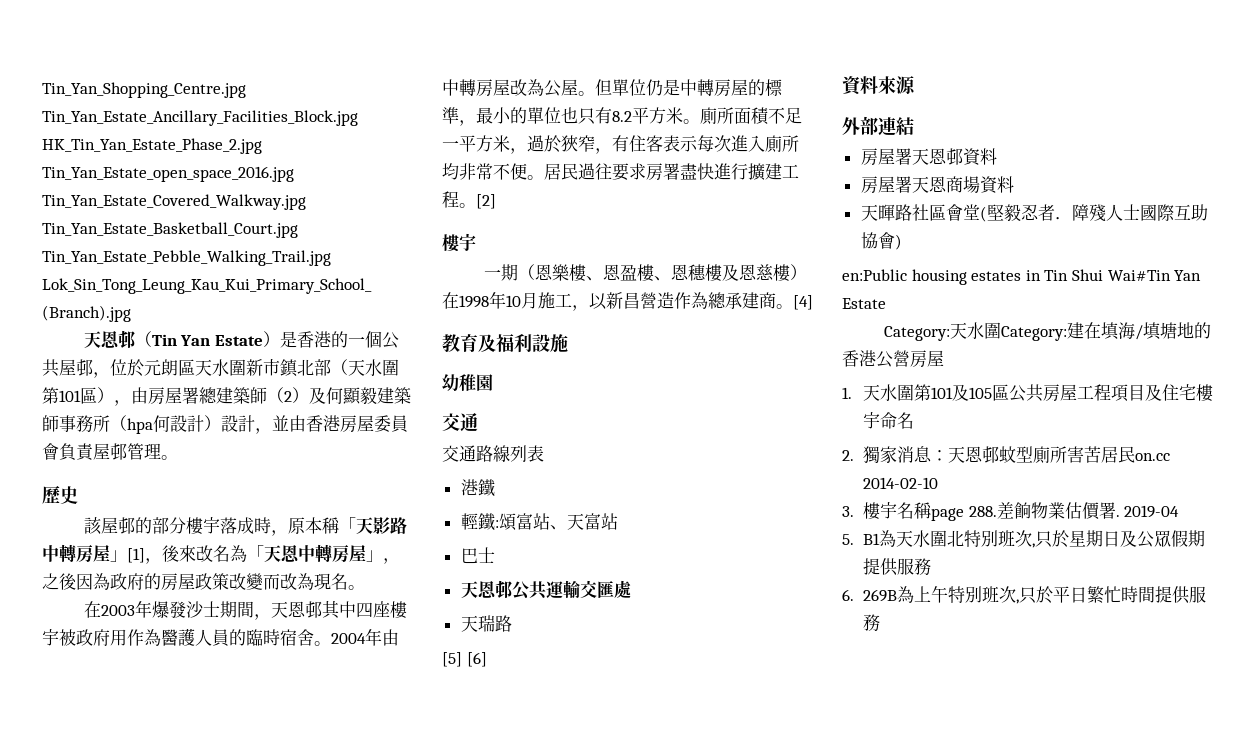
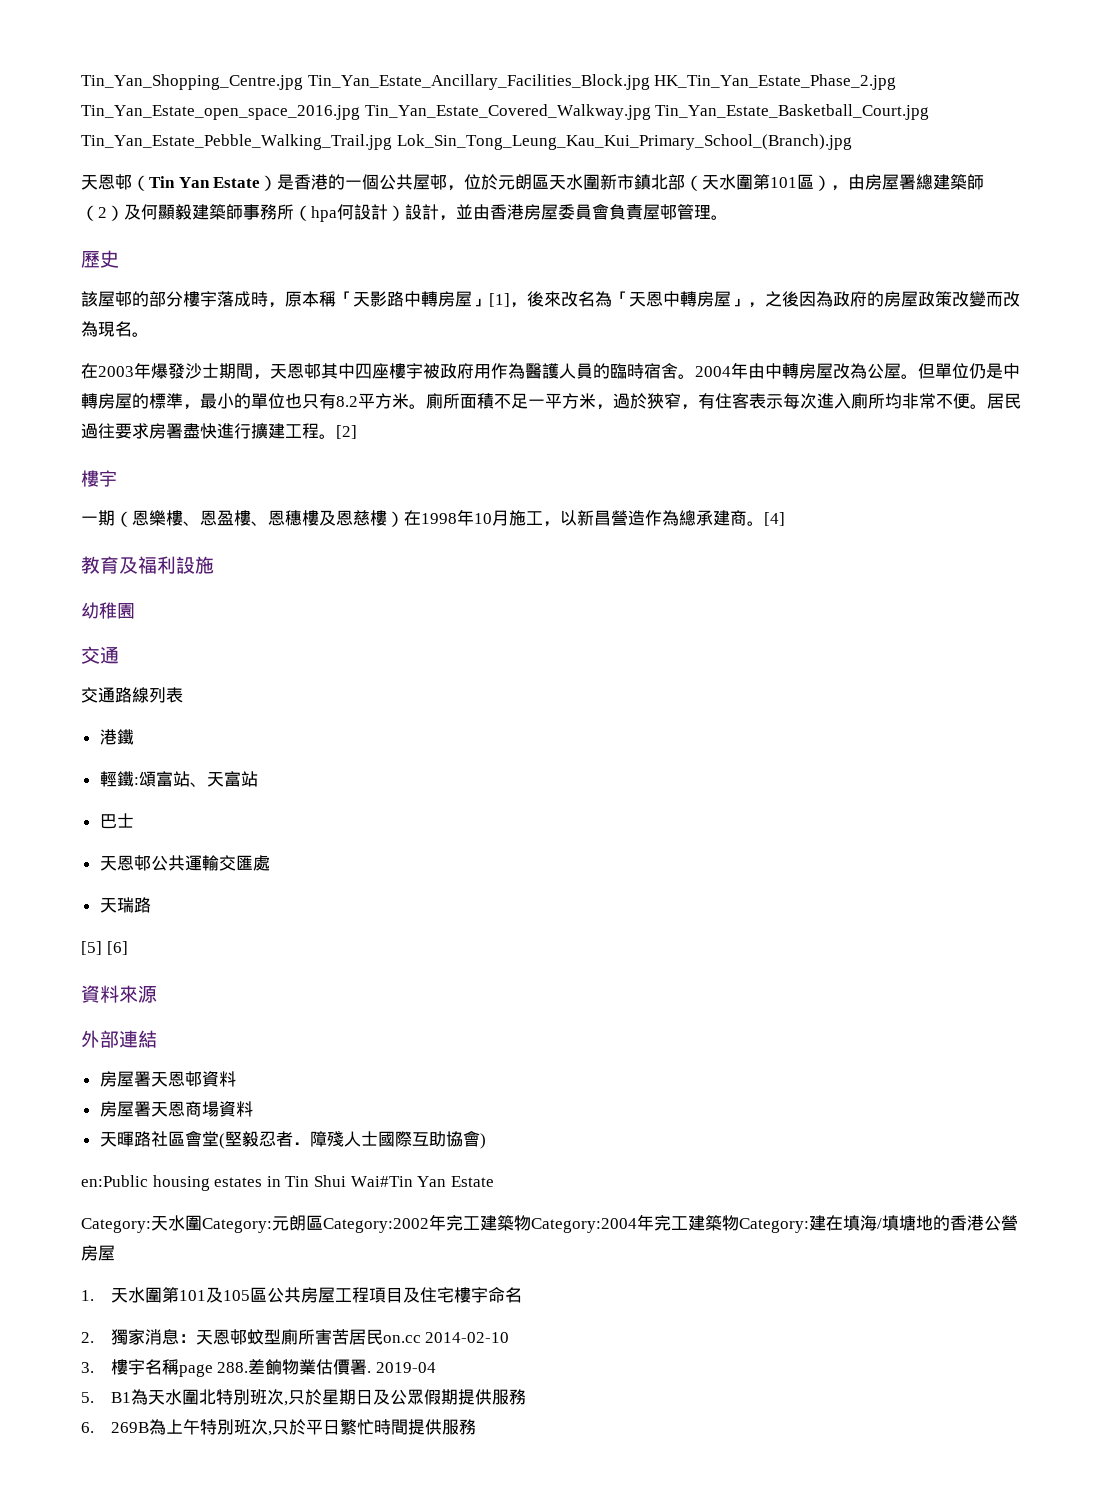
(1067, 333) none -> [272,1214,809,1233] 元朗區Category:2002年完工建築物Category:2004年完工建築物Category:

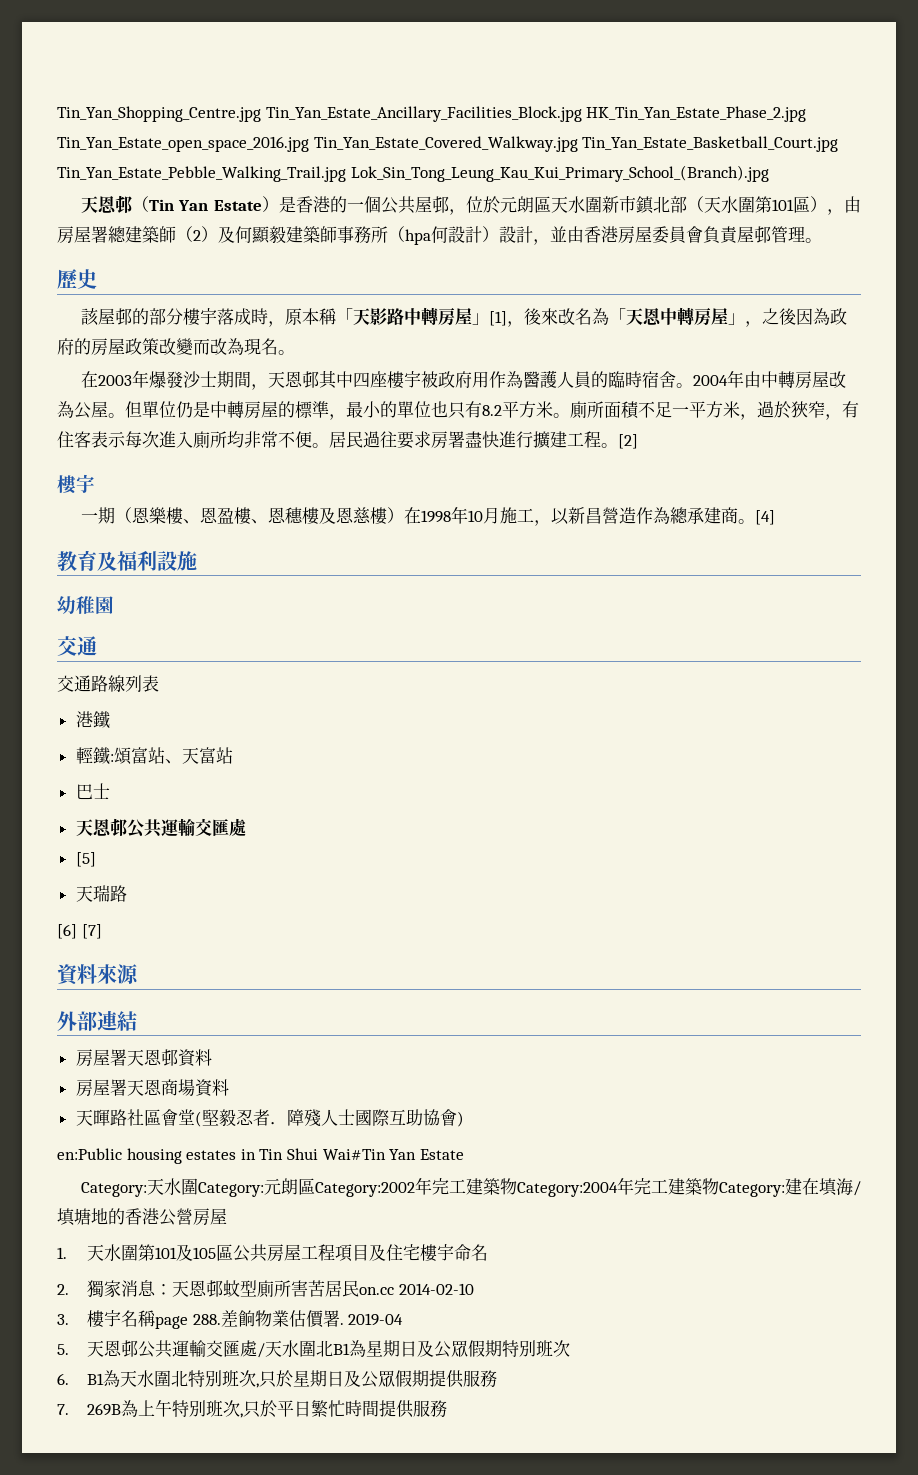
(270, 863) none -> [75,852,96,867] // [5]
[81,941,102,955] [5] -> (127, 893) none
(128, 948) none -> [81,924,102,939] [7]
(94, 1397) none -> [87,1340,571,1358] [57,1373,69,1385] 天恩邨公共運輸交匯處/天水圍北B1為星期日及公眾假期特別班次 // 6.
[81,1422,94,1433] 6. -> [57,1404,69,1415] 7.

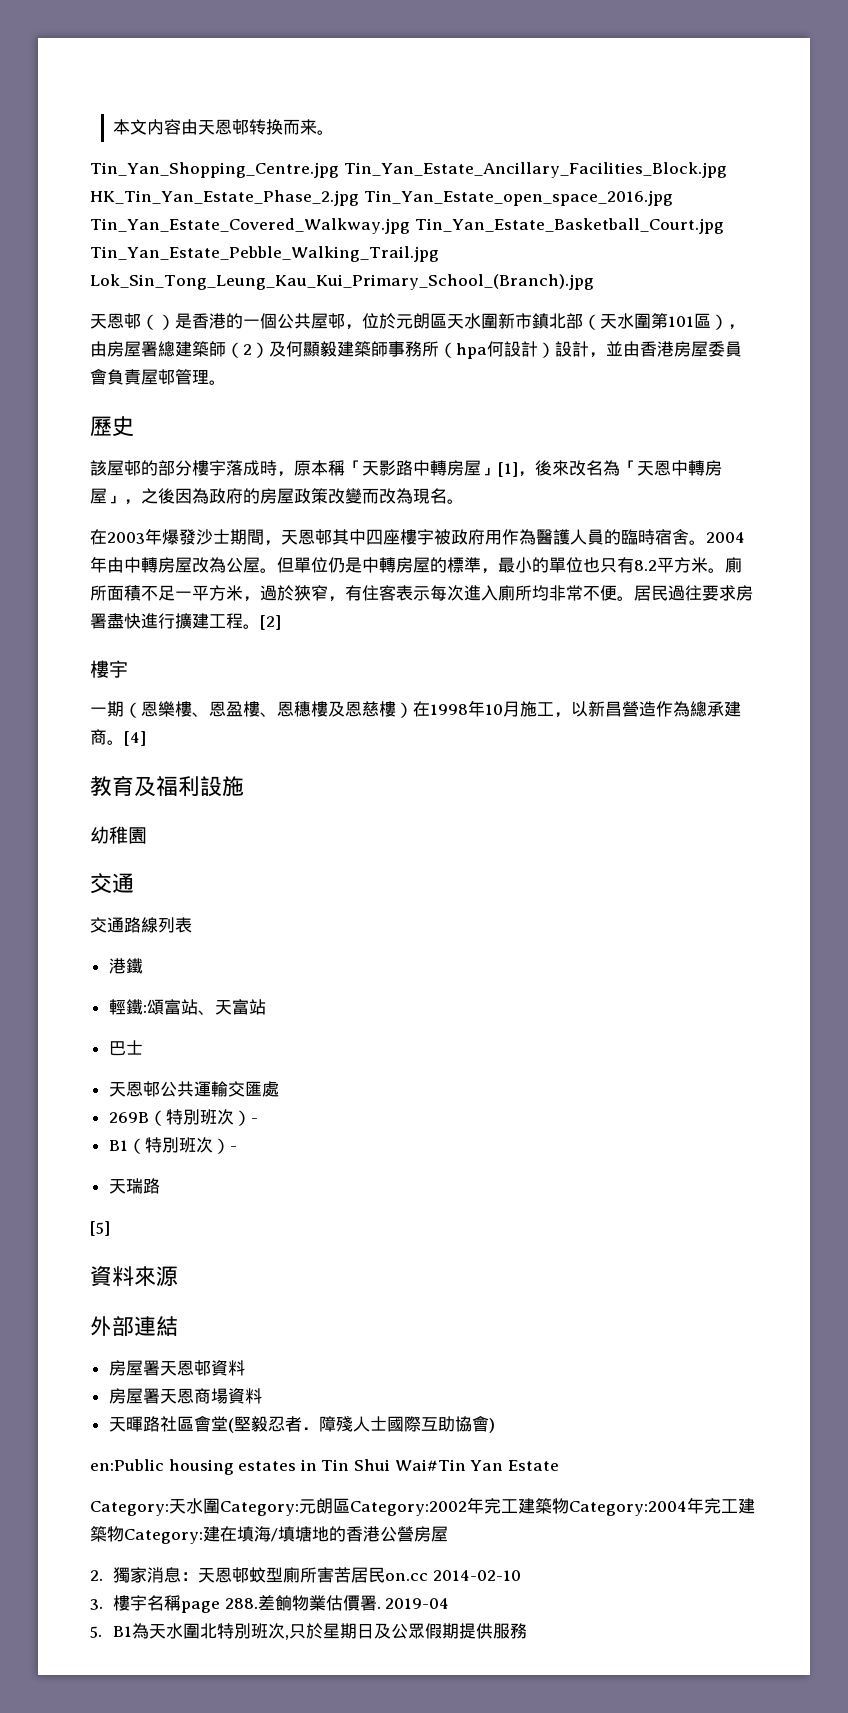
(57, 114) none -> [113,119,335,135] 本文内容由天恩邨转换而来。 //
[148,199,262,211] Tin Yan Estate -> (158, 322) none
[75,852,96,867] [5] -> [108,1109,258,1126] [108,1137,237,1154] 269B（特別班次）- // B1（特別班次）-
[57,924,102,939] [6] [7] -> [90,1221,110,1236] [5]
[57,1244,489,1262] // 1.天水圍第101及105區公共房屋工程項目及住宅樓宇命名 -> (448, 1534) none
[87,1340,571,1358] [57,1373,69,1385] 天恩邨公共運輸交匯處/天水圍北B1為星期日及公眾假期特別班次 // 6. -> (102, 1632) none
[57,1400,448,1418] // 7. 269B為上午特別班次,只於平日繁忙時間提供服務 -> (528, 1631) none

